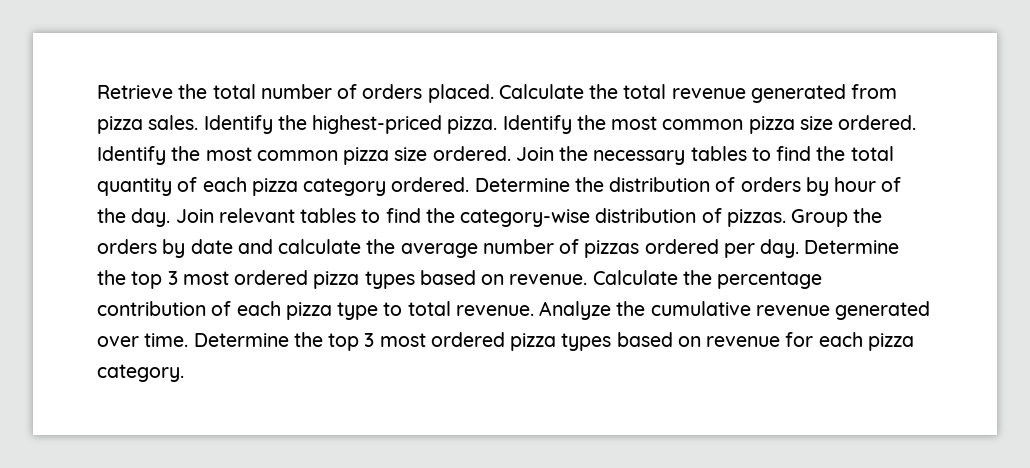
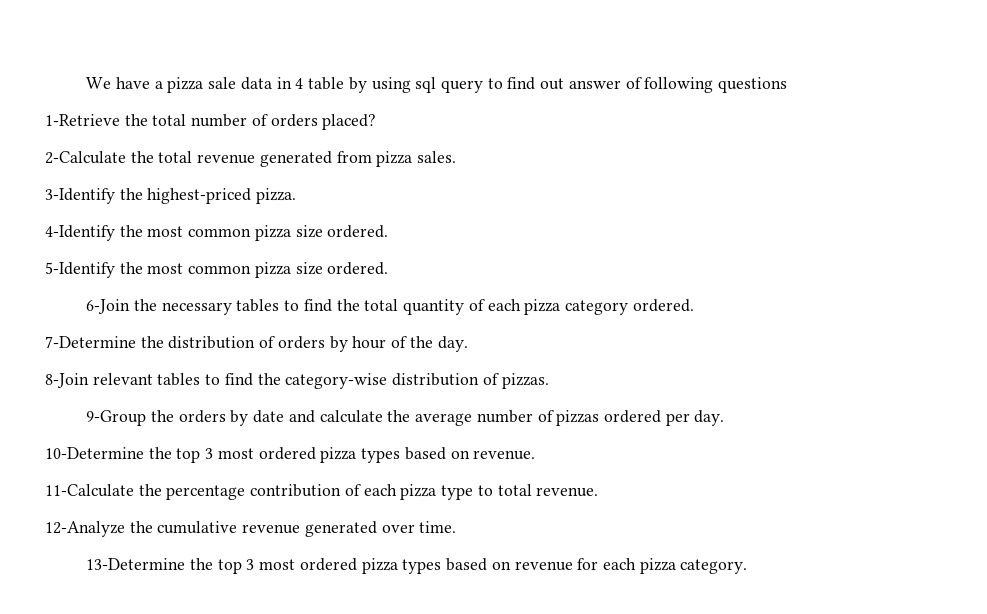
[97,85,173,99] Retrieve -> [86,77,788,93] [45,114,120,126] We have a pizza sale data in 4 table by using sql query to find out answer of following questions // 1-Retrieve
[427,84,584,103] placed. Calculate -> [322,114,377,130] [45,151,126,164] placed? // 2-Calculate
[203,115,273,134] Identify -> [45,188,115,204] // 3-Identify
[502,115,917,134] [97,146,554,165] Identify the most common pizza size ordered. Identify the most common pizza size ordered. Join -> [45,225,389,241] [45,262,389,278] [86,299,131,314] // 4-Identify the most common pizza size ordered. // 5-Identify the most common pizza size ordered. // 6-Join
[474,178,570,192] Determine -> [45,336,136,348] // 7-Determine
[175,209,214,223] Join -> [45,373,89,388] // 8-Join
[791,209,849,227] Group -> [86,410,147,426] // 9-Group
[804,240,900,254] Determine -> [45,447,144,459] // 10-Determine
[592,270,678,285] Calculate -> [45,484,134,497] // 11-Calculate
[539,301,612,320] Analyze -> [45,521,125,537] // 12-Analyze
[193,333,289,347] Determine -> [86,558,186,570] // 13-Determine

